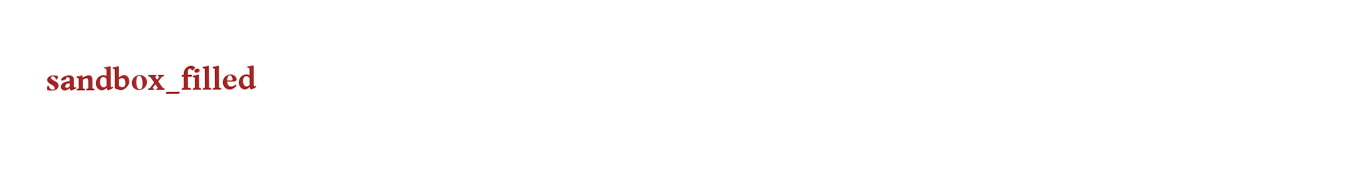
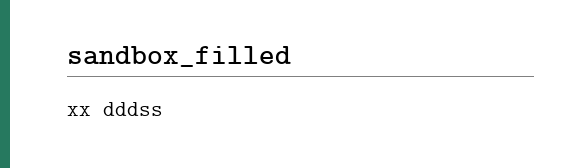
(257, 80) none -> [67,102,163,116] // xx dddss

